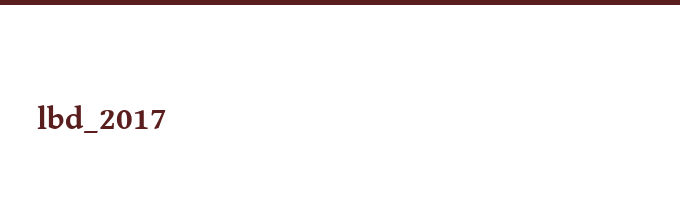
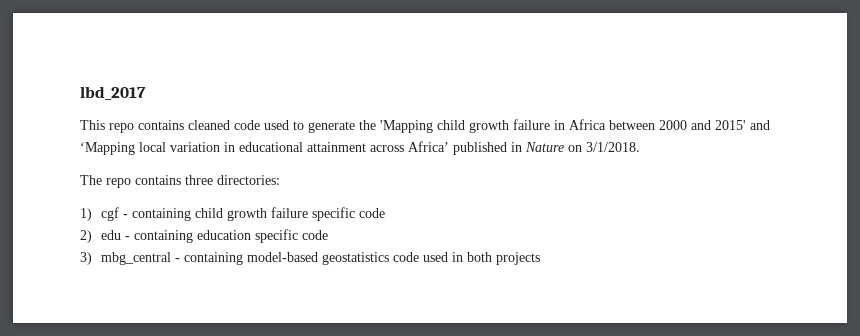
(167, 119) none -> [80,119,770,133] [80,141,640,155] [80,175,280,188] [80,207,386,221] [80,229,329,243] [80,252,541,265] // This repo contains cleaned code used to generate the 'Mapping child growth failure in Africa between 2000 and 2015' and ‘Mapping local variation in educational attainment across Africa’ published in Nature on 3/1/2018. // The repo contains three directories: // 1) cgf - containing child growth failure specific code // 2) edu - containing education specific code // 3) mbg_central - containing model-based geostatistics code used in both projects

